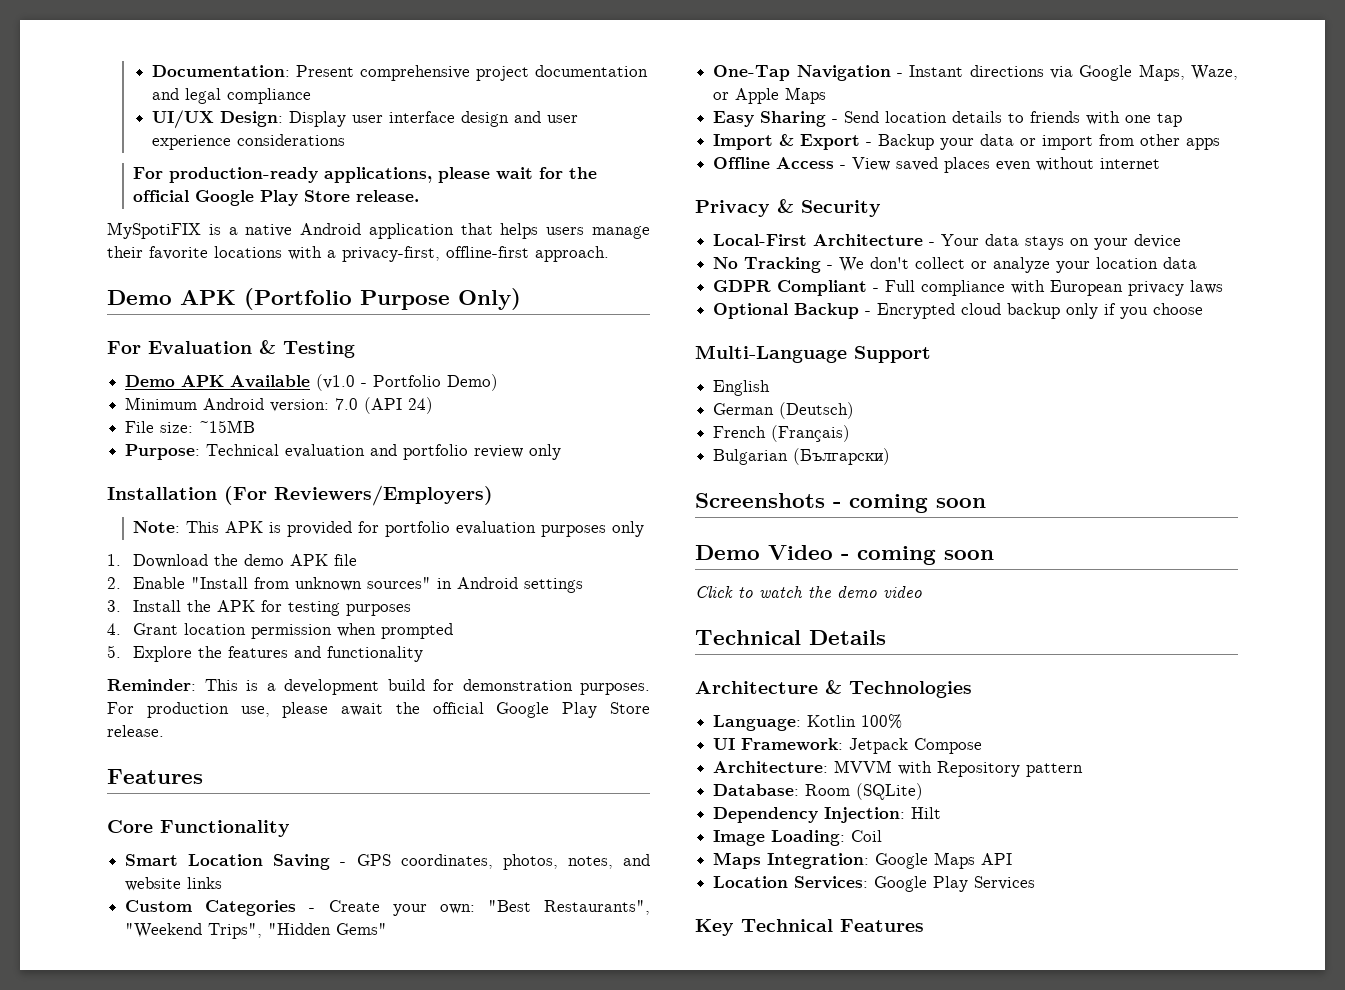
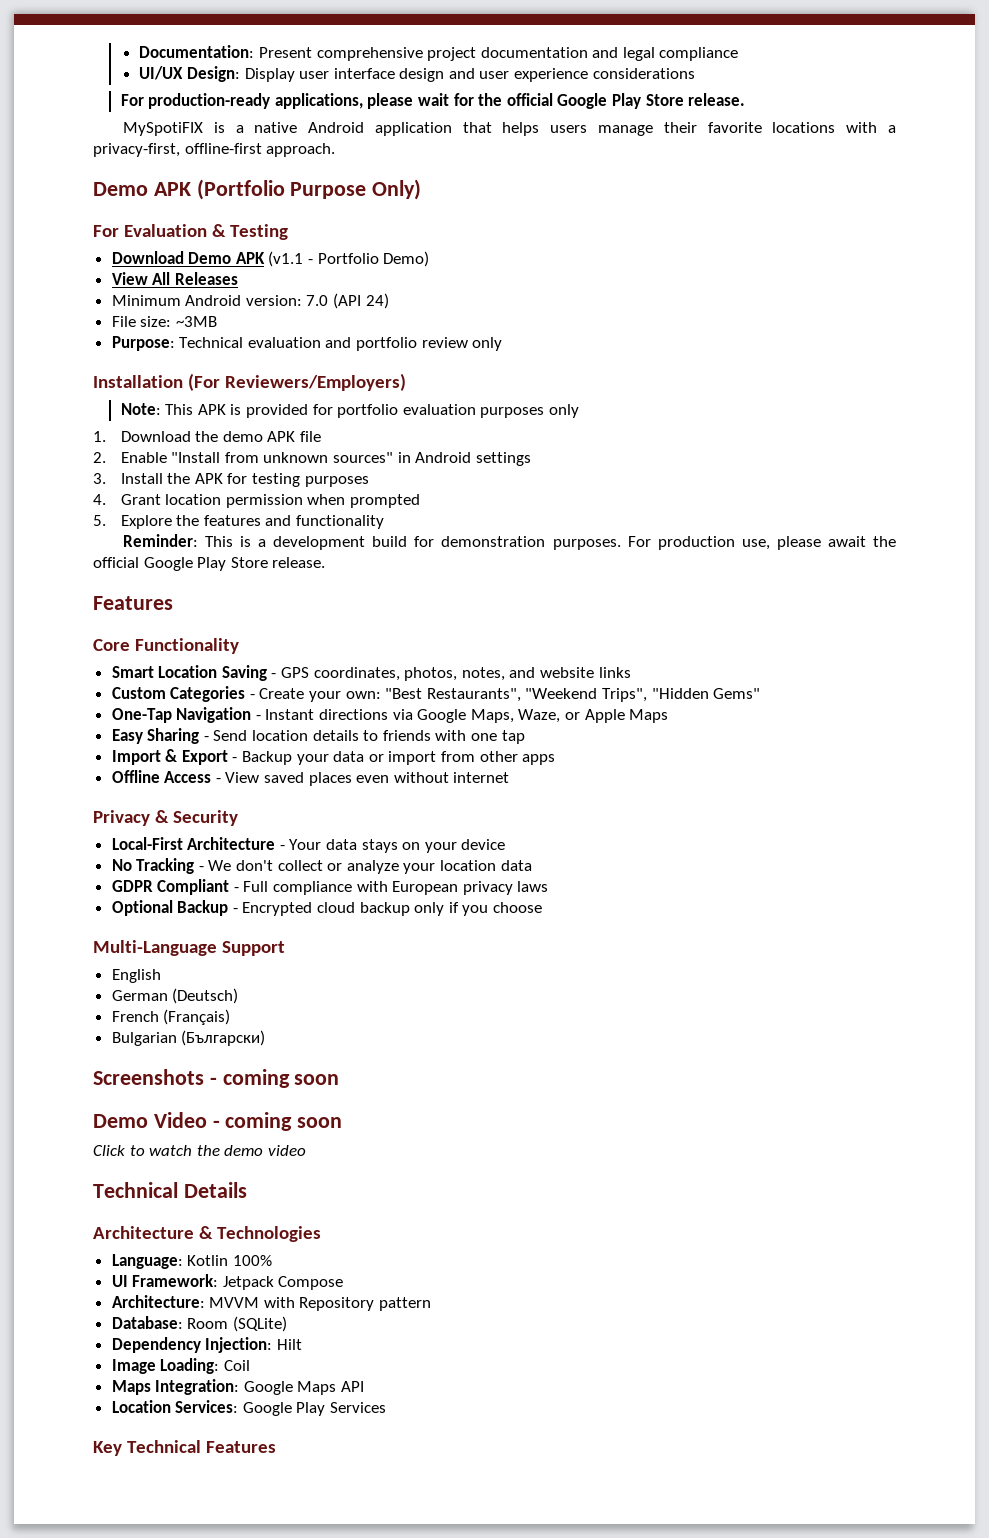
[125,374,356,391] Demo APK Available (v1.0 -> [111,251,304,267] Download Demo APK (v1.1
(499, 382) none -> [111,272,238,285] // View All Releases
[199,420,256,433] ~15MB -> [175,316,217,327] ~3MB

